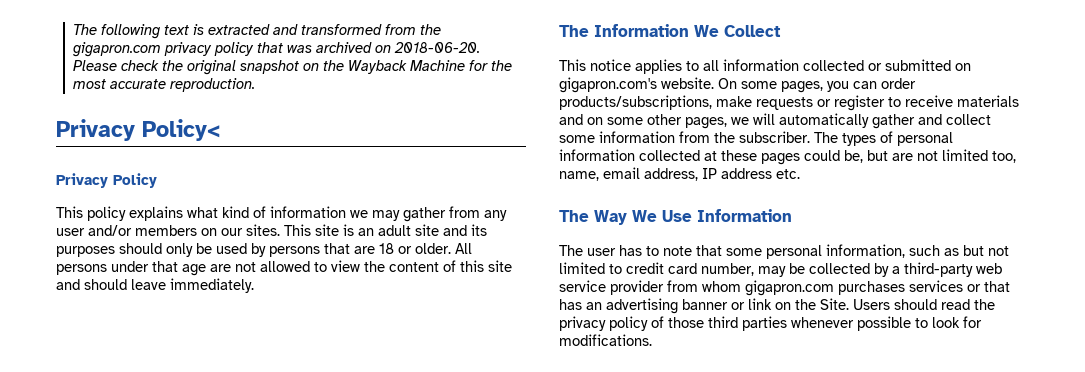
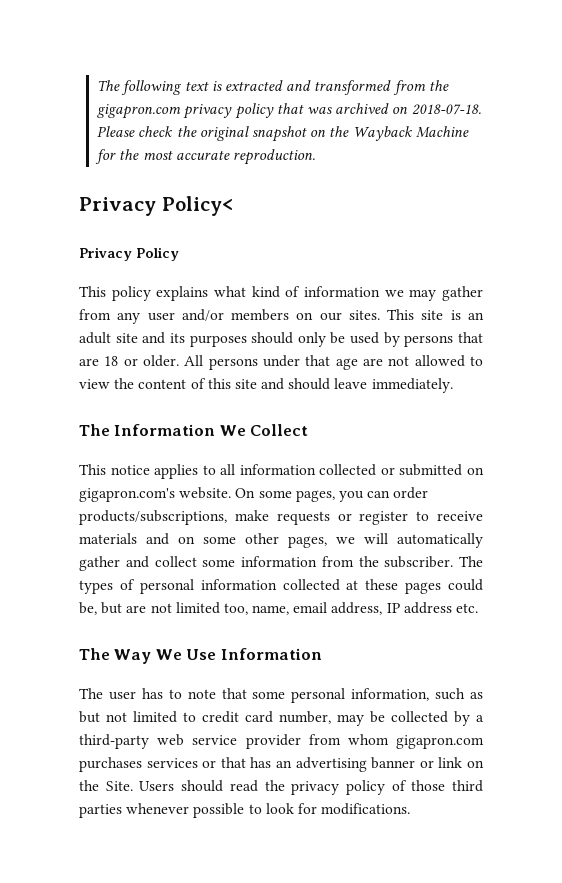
[393,42,480,53] 2018-06-20. -> [411,104,481,115] 2018-07-18.

